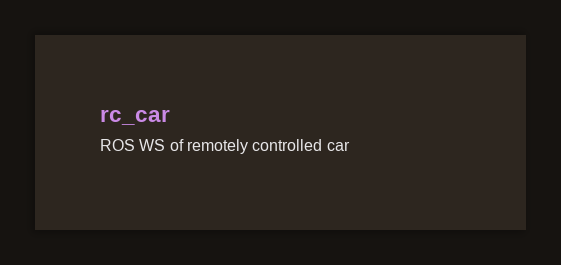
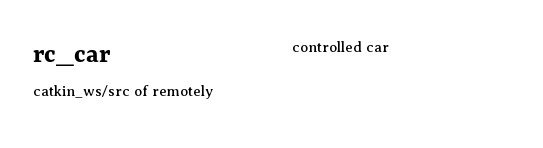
[100,139,166,151] ROS WS -> [33,85,130,98] catkin_ws/src

